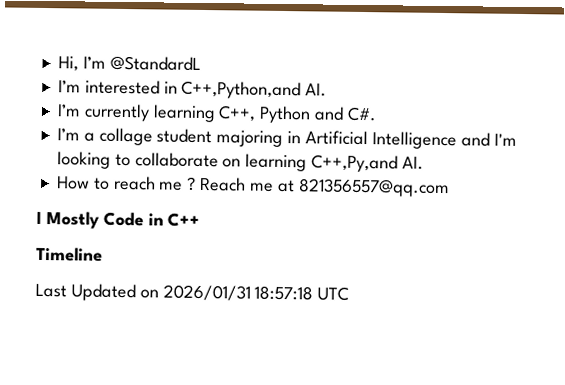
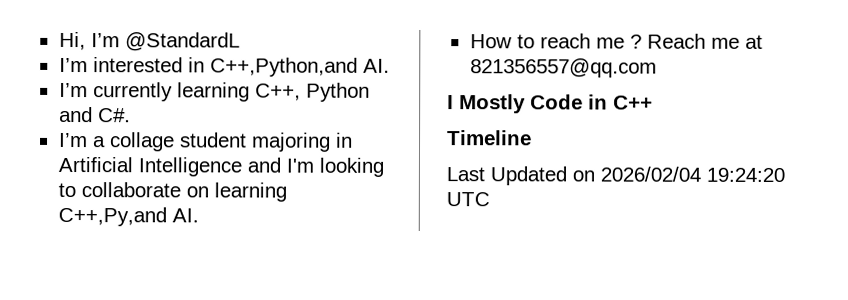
[162,284,314,301] 2026/01/31 18:57:18 -> [600,166,785,183] 2026/02/04 19:24:20

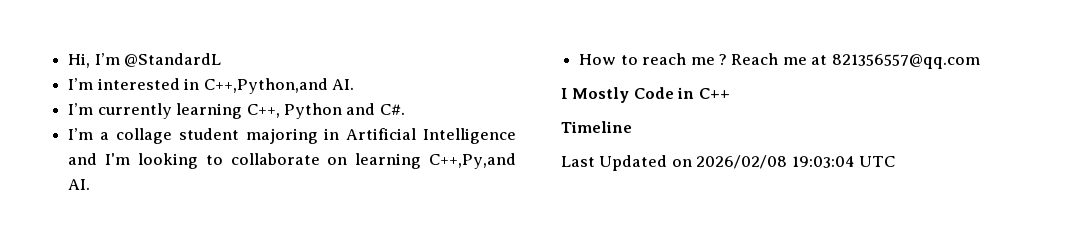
[600,166,785,183] 2026/02/04 19:24:20 -> [696,155,855,169] 2026/02/08 19:03:04

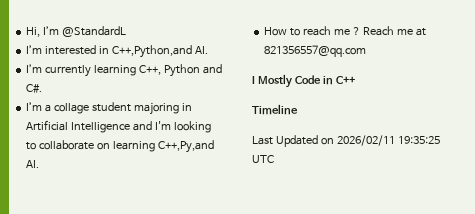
[696,155,855,169] 2026/02/08 19:03:04 -> [336,135,440,146] 2026/02/11 19:35:25

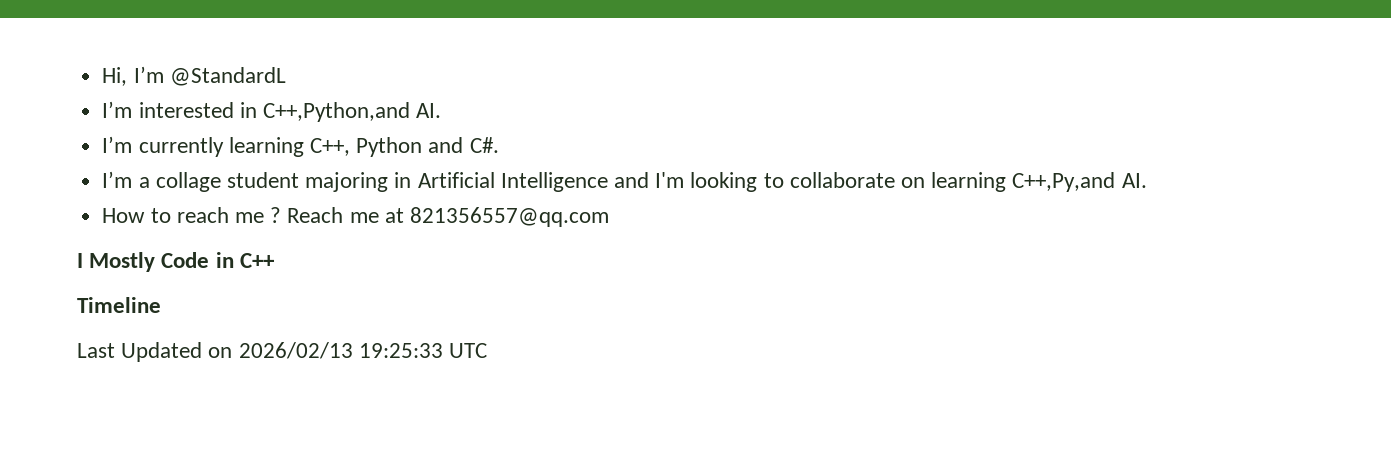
[336,135,440,146] 2026/02/11 19:35:25 -> [238,342,443,359] 2026/02/13 19:25:33

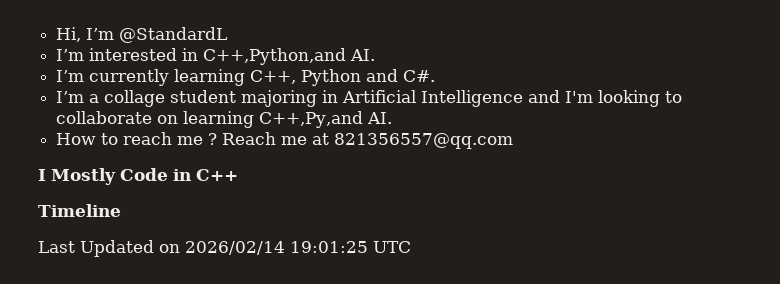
[238,342,443,359] 2026/02/13 19:25:33 -> [185,241,368,255] 2026/02/14 19:01:25

